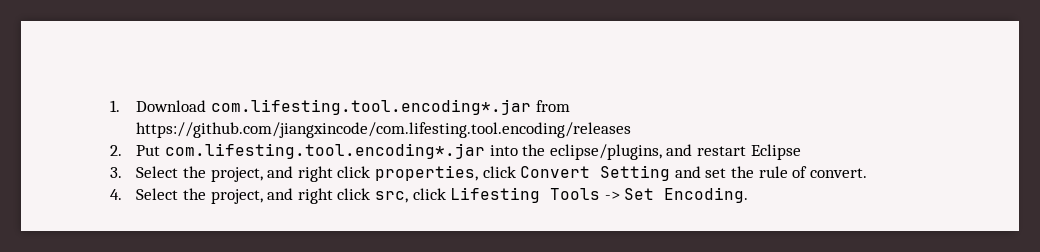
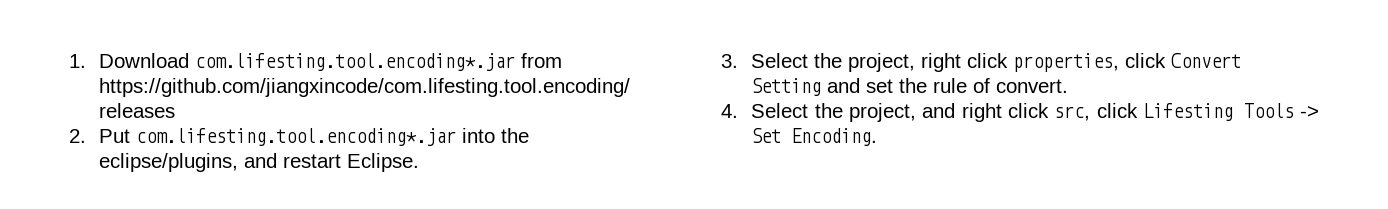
[750,144,801,160] Eclipse -> [347,153,420,172] Eclipse.
[267,166,294,178] and -> (916, 62) none

